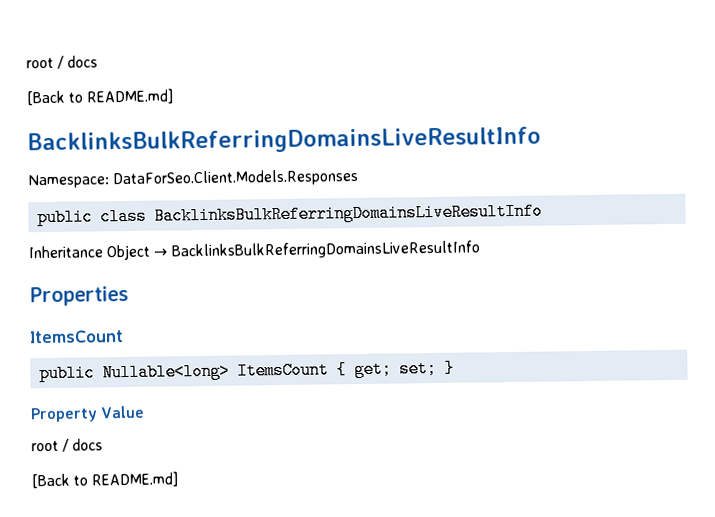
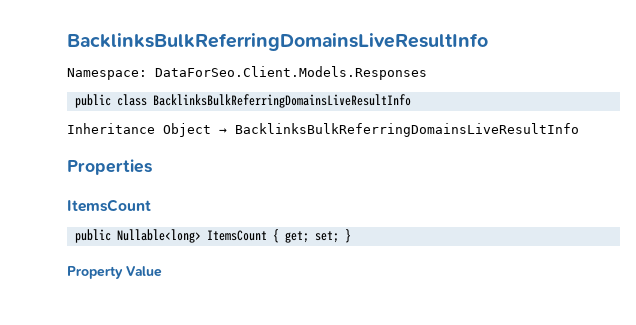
[26,55,99,69] [26,88,174,106] root / docs // [Back to README.md] // -> (67, 42) none
[31,438,104,452] [31,471,179,489] // root / docs // [Back to README.md] -> (162, 271) none

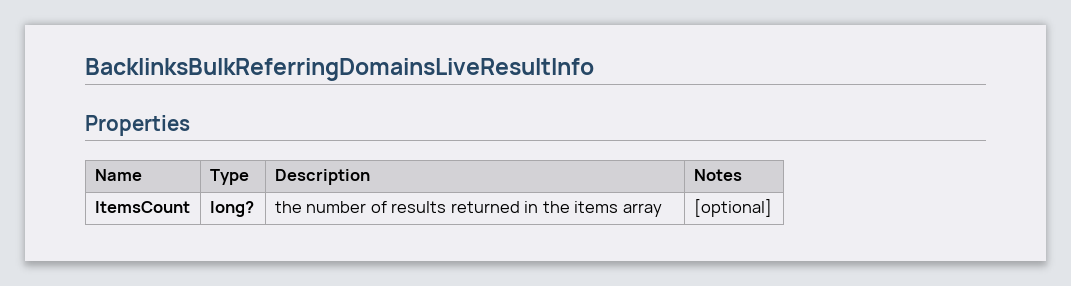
[67,33,488,51] [67,66,427,80] [74,94,411,108] [67,123,579,137] [67,159,152,175] [67,199,151,212] [74,229,351,243] [67,266,162,279] BacklinksBulkReferringDomainsLiveResultInfo // Namespace: DataForSeo.Client.Models.Responses // public class BacklinksBulkReferringDomainsLiveResultInfo // Inheritance Object → BacklinksBulkReferringDomainsLiveResultInfo // Properties // ItemsCount // public Nullable<long> ItemsCount { get; set; } // Property Value -> [85,58,594,81] [85,115,190,136] [94,169,142,181] [209,169,249,185] [274,169,370,185] [693,169,742,181] [94,201,190,213] [209,201,254,217] [274,201,662,217] [693,199,772,217] BacklinksBulkReferringDomainsLiveResultInfo // Properties // Name | Type | Description | Notes // ItemsCount | long? | the number of results returned in the items array | [optional]

